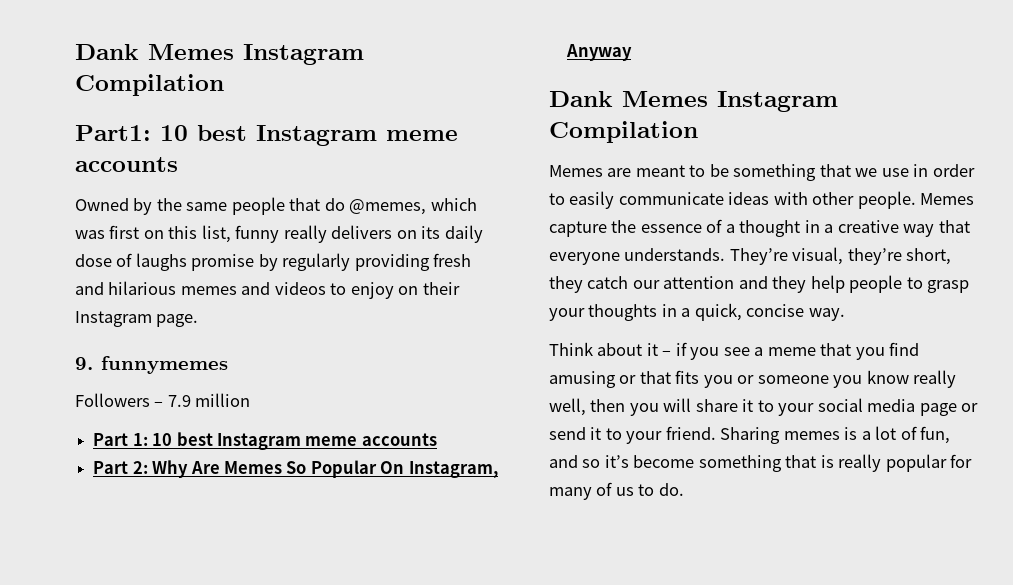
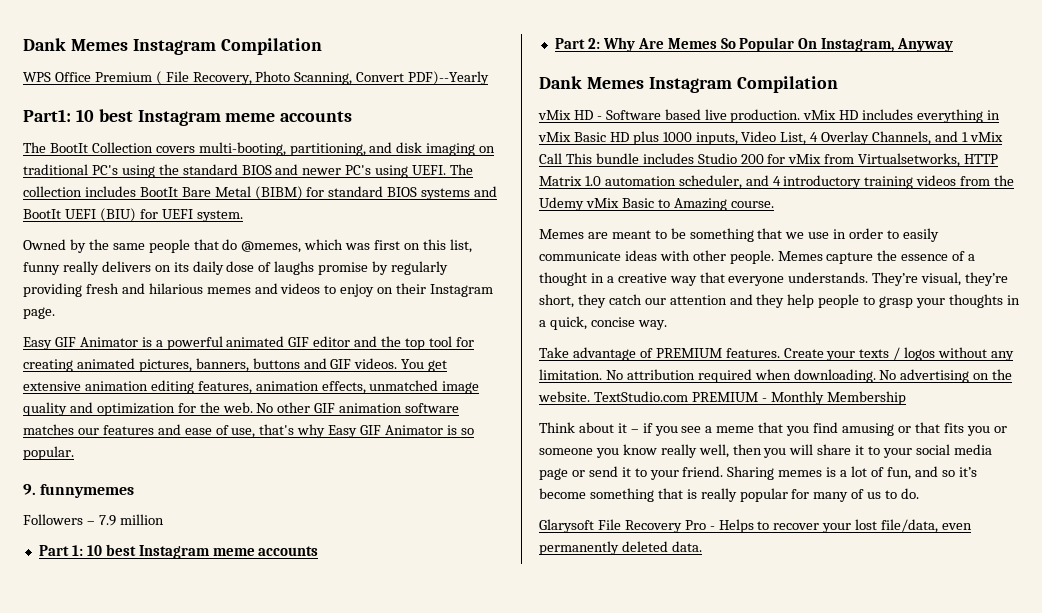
[75,44,364,65] [75,74,224,96] Dank Memes Instagram Compilation -> [23,38,322,55] [23,71,490,85] Dank Memes Instagram Compilation // WPS Office Premium ( File Recovery, Photo Scanning, Convert PDF)--Yearly
(178, 164) none -> [23,142,496,156] [23,164,474,178] [23,186,498,200] [23,208,243,222] // The BootIt Collection covers multi-booting, partitioning, and disk imaging on traditional PC's using the standard BIOS and newer PC's using UEFI. The collection includes BootIt Bare Metal (BIBM) for standard BIOS systems and BootIt UEFI (BIU) for UEFI system.
(199, 320) none -> [23,336,474,350] [23,358,448,372] [23,380,480,394] [23,402,460,416] [23,424,474,438] [23,446,74,460] // Easy GIF Animator is a powerful animated GIF editor and the top tool for creating animated pictures, banners, buttons and GIF videos. You get extensive animation editing features, animation effects, unmatched image quality and optimization for the web. No other GIF animation software matches our features and ease of use, that's why Easy GIF Animator is so popular.
(698, 132) none -> [538,109,1001,123] [538,131,1003,145] [539,153,999,167] [539,175,1015,189] [539,197,774,211] // vMix HD - Software based live production. vMix HD includes everything in vMix Basic HD plus 1000 inputs, Video List, 4 Overlay Channels, and 1 vMix Call This bundle includes Studio 200 for vMix from Virtualsetworks, HTTP Matrix 1.0 automation scheduler, and 4 introductory training videos from the Udemy vMix Basic to Amazing course.
(845, 314) none -> [539,347,1015,361] [539,369,1013,383] [538,391,906,405] // Take advantage of PREMIUM features. Create your texts / logos without any limitation. No attribution required when downloading. No advertising on the website. TextStudio.com PREMIUM - Monthly Membership
(684, 489) none -> [539,519,973,533] [539,541,702,555] // Glarysoft File Recovery Pro - Helps to recover your lost file/data, even permanently deleted data.

